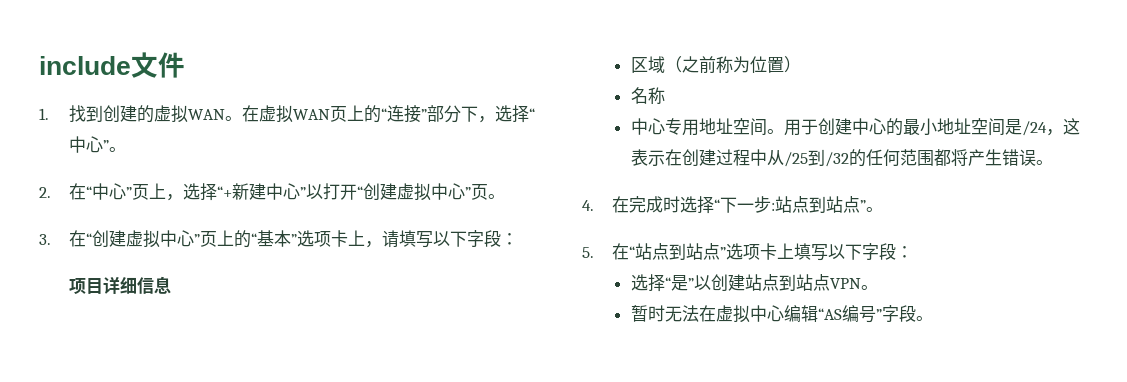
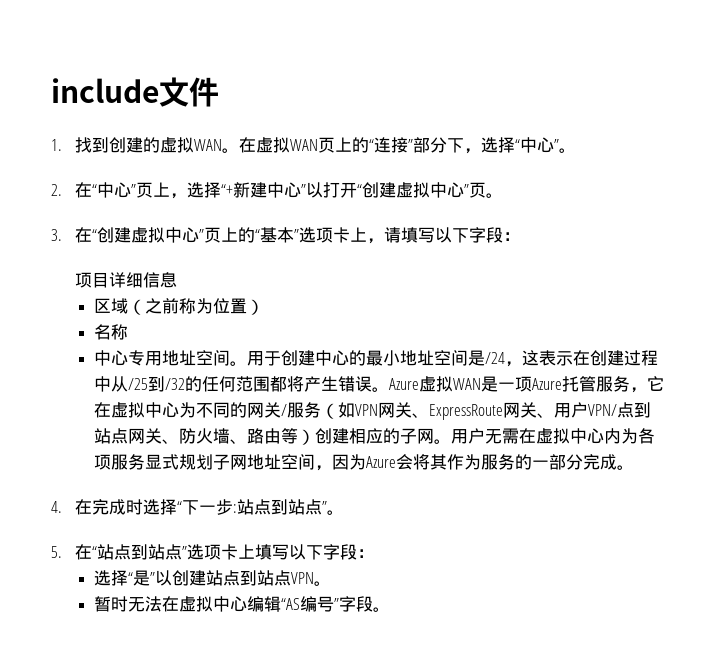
(1053, 162) none -> [388,376,664,393] [93,402,651,420] [93,428,655,445] [93,454,634,471] Azure虚拟WAN是一项Azure托管服务，它在虚拟中心为不同的网关/服务（如VPN网关、ExpressRoute网关、用户VPN/点到站点网关、防火墙、路由等）创建相应的子网。用户无需在虚拟中心内为各项服务显式规划子网地址空间，因为Azure会将其作为服务的一部分完成。

